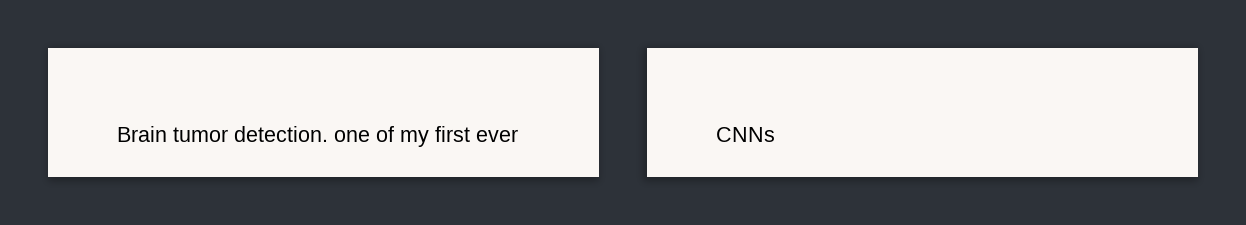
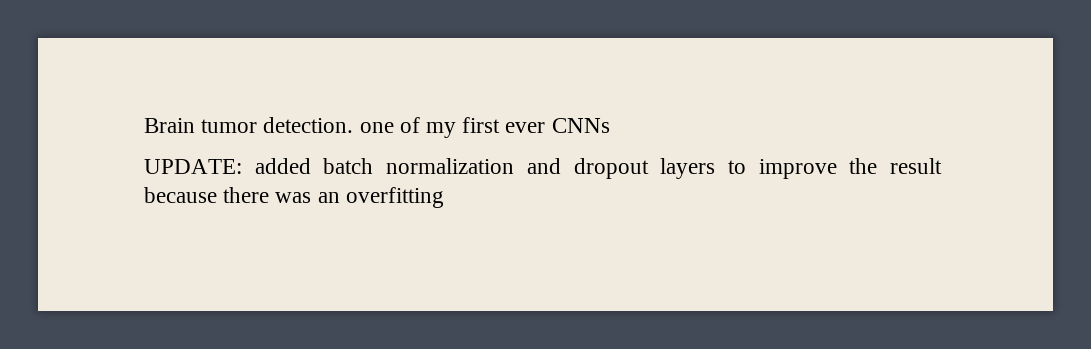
(775, 134) none -> [144,158,943,179] [144,187,444,208] // UPDATE: added batch normalization and dropout layers to improve the result because there was an overfitting

